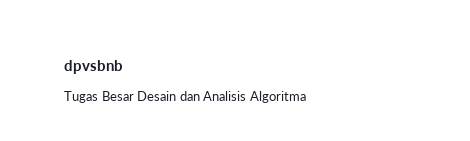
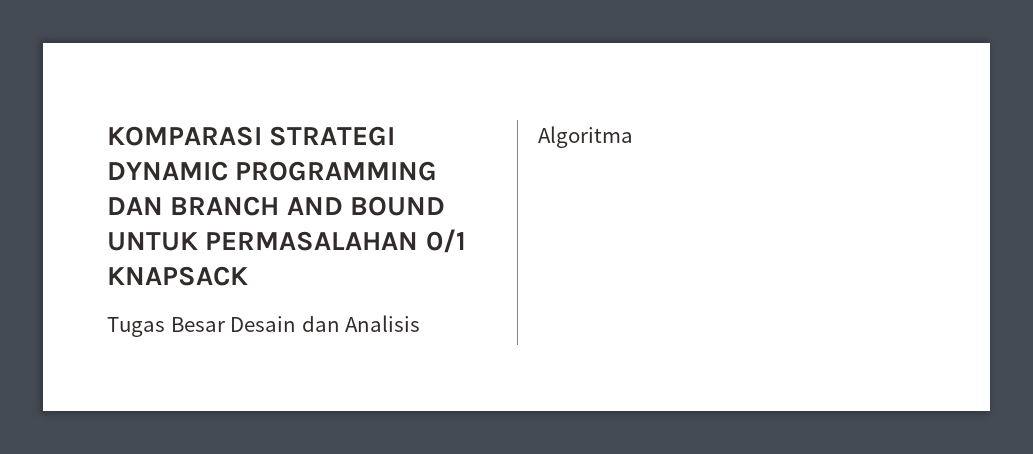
[64,60,123,74] dpvsbnb -> [107,126,396,146] [107,161,438,181] [107,196,446,216] [107,229,466,253] [107,266,248,286] KOMPARASI STRATEGI DYNAMIC PROGRAMMING DAN BRANCH AND BOUND UNTUK PERMASALAHAN 0/1 KNAPSACK

